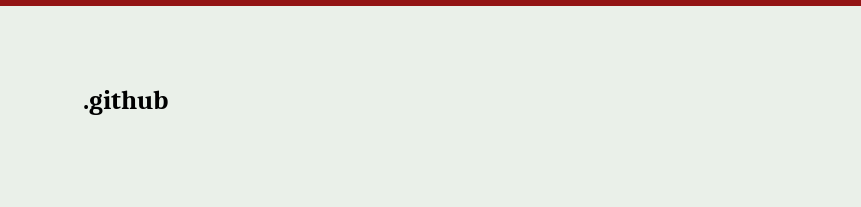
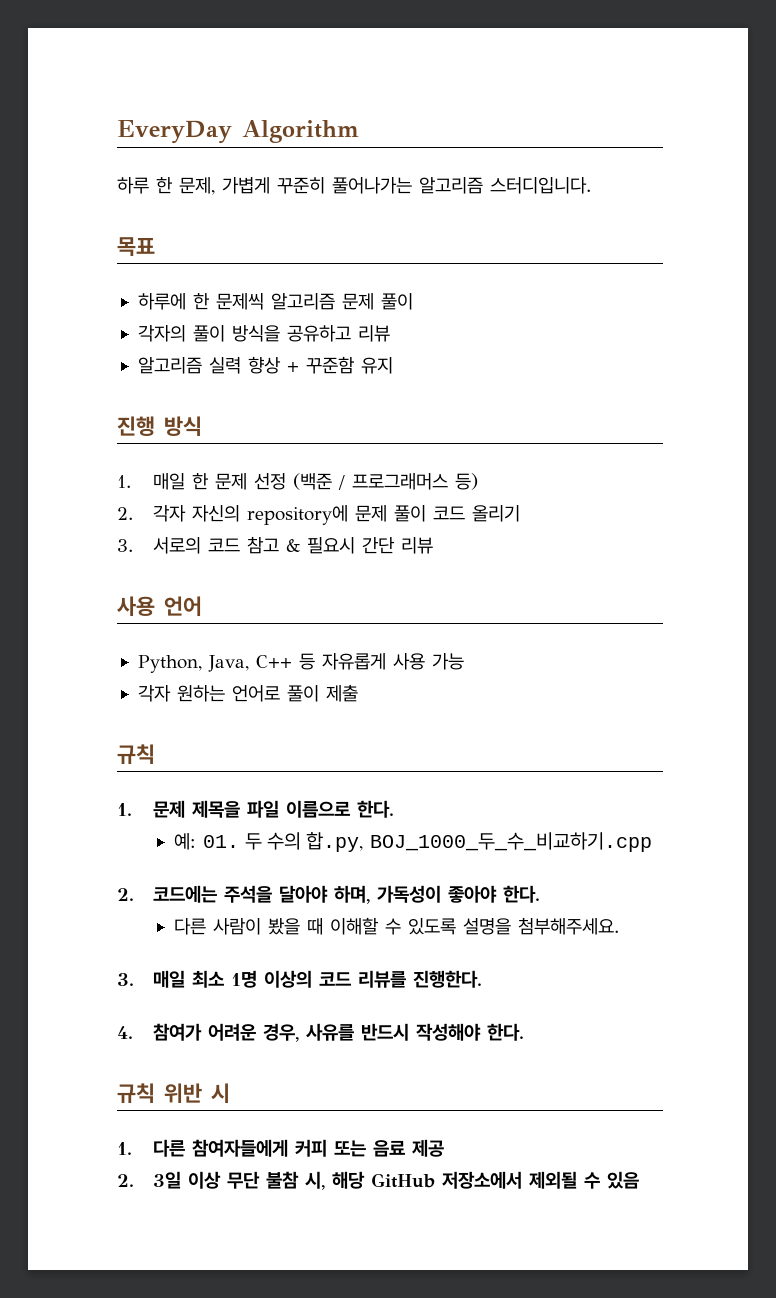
[83,90,168,115] .github -> [117,120,359,144] [117,177,591,195] [117,237,155,256] [137,293,413,310] [137,325,390,342] [137,356,393,374] [117,416,202,436] [117,473,479,490] [117,505,521,525] [117,536,434,554] [117,596,202,617] [137,653,464,673] [137,684,358,702] [117,744,155,764] [117,800,395,818] [174,832,653,852] [117,885,541,904] [174,917,620,935] [117,970,483,988] [117,1023,525,1042] [117,1083,230,1104] [117,1139,445,1157] [117,1171,640,1190] EveryDay Algorithm // 하루 한 문제, 가볍게 꾸준히 풀어나가는 알고리즘 스터디입니다. // 목표 // 하루에 한 문제씩 알고리즘 문제 풀이 // 각자의 풀이 방식을 공유하고 리뷰 // 알고리즘 실력 향상 + 꾸준함 유지 // 진행 방식 // 1. 매일 한 문제 선정 (백준 / 프로그래머스 등) // 2. 각자 자신의 repository에 문제 풀이 코드 올리기 // 3. 서로의 코드 참고 & 필요시 간단 리뷰 // 사용 언어 // Python, Java, C++ 등 자유롭게 사용 가능 // 각자 원하는 언어로 풀이 제출 // 규칙 // 1. 문제 제목을 파일 이름으로 한다. // 예: 01. 두 수의 합.py, BOJ_1000_두_수_비교하기.cpp // 2. 코드에는 주석을 달아야 하며, 가독성이 좋아야 한다. // 다른 사람이 봤을 때 이해할 수 있도록 설명을 첨부해주세요. // 3. 매일 최소 1명 이상의 코드 리뷰를 진행한다. // 4. 참여가 어려운 경우, 사유를 반드시 작성해야 한다. // 규칙 위반 시 // 1. 다른 참여자들에게 커피 또는 음료 제공 // 2. 3일 이상 무단 불참 시, 해당 GitHub 저장소에서 제외될 수 있음

